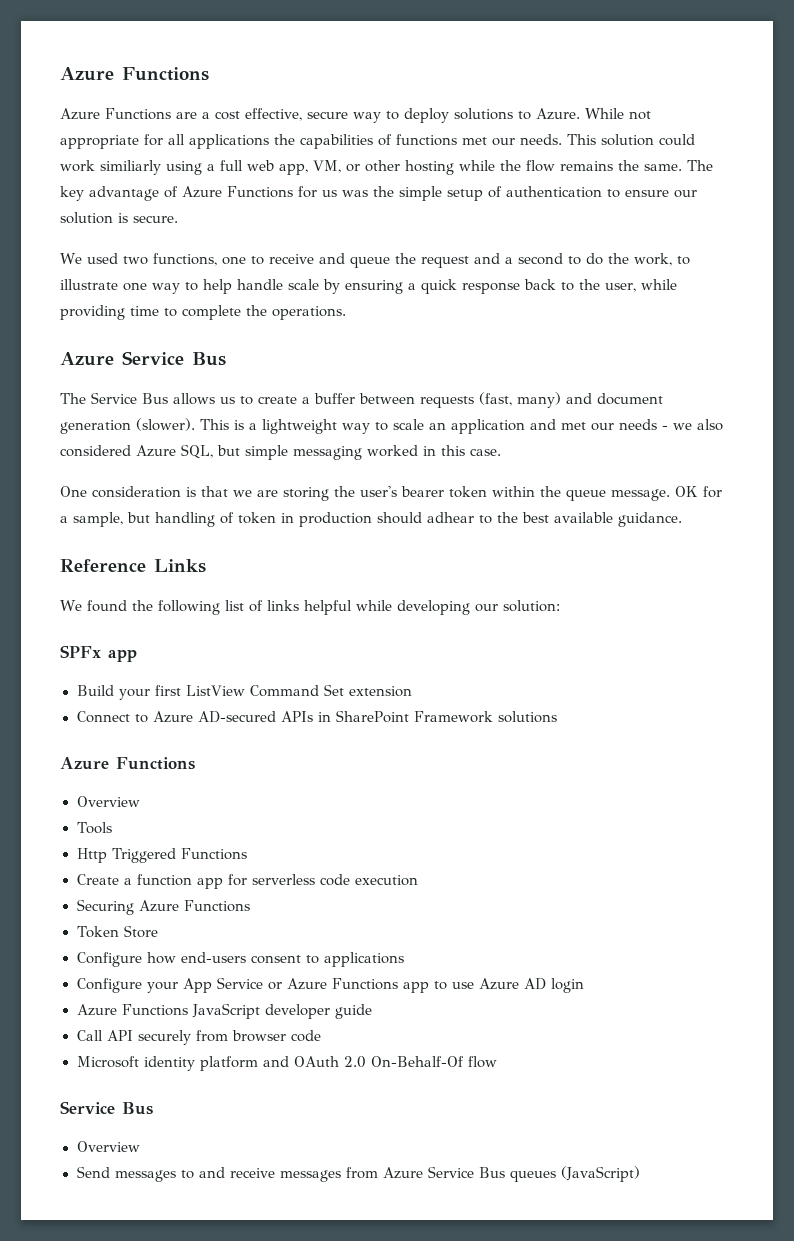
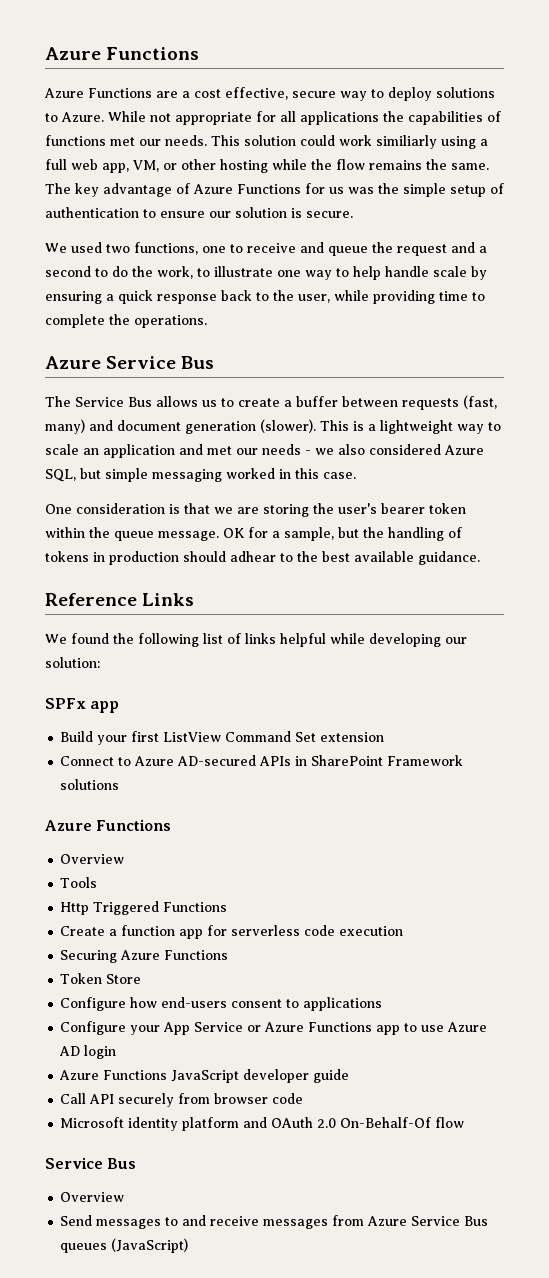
(150, 517) none -> [363,527,384,538] the
[238,512,276,524] token -> [45,551,89,562] tokens

